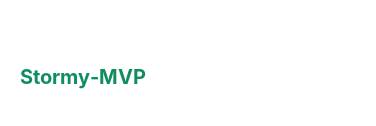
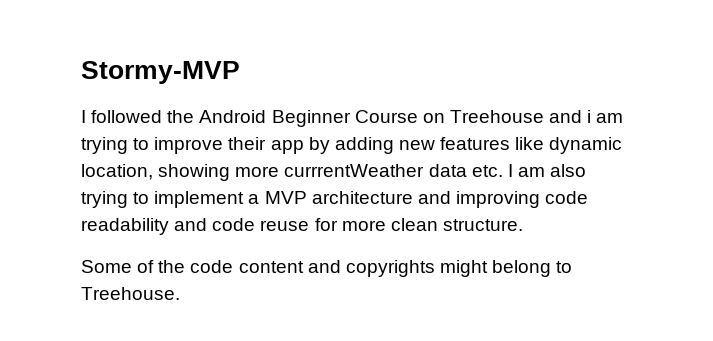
(146, 79) none -> [81,110,624,127] [81,137,623,154] [81,164,587,181] [81,191,589,208] [81,218,523,235] [81,260,573,277] [81,287,180,300] // I followed the Android Beginner Course on Treehouse and i am trying to improve their app by adding new features like dynamic location, showing more currrentWeather data etc. I am also trying to implement a MVP architecture and improving code readability and code reuse for more clean structure. // Some of the code content and copyrights might belong to Treehouse.

